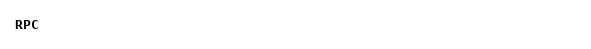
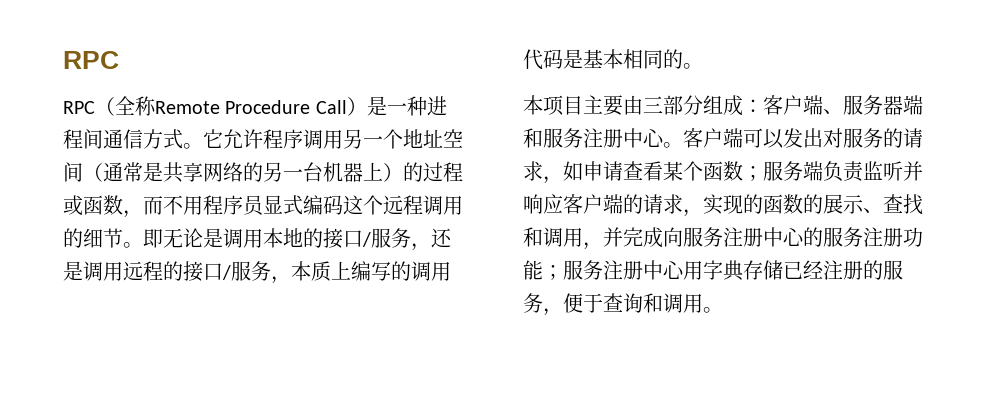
[15,20,39,29] RPC -> [63,51,119,69] [63,96,447,116] [63,129,463,149] [63,162,463,183] [63,195,463,218] [63,228,452,251] [63,261,451,284] [523,49,703,70] [523,95,923,116] [523,128,923,149] [523,161,923,184] [523,194,923,217] [523,227,923,250] [523,260,903,281] [523,293,723,316] RPC // RPC（全称Remote Procedure Call）是一种进程间通信方式。它允许程序调用另一个地址空间（通常是共享网络的另一台机器上）的过程或函数，而不用程序员显式编码这个远程调用的细节。即无论是调用本地的接口/服务，还是调用远程的接口/服务，本质上编写的调用代码是基本相同的。 // 本项目主要由三部分组成：客户端、服务器端和服务注册中心。客户端可以发出对服务的请求，如申请查看某个函数；服务端负责监听并响应客户端的请求，实现的函数的展示、查找和调用，并完成向服务注册中心的服务注册功能；服务注册中心用字典存储已经注册的服务，便于查询和调用。

